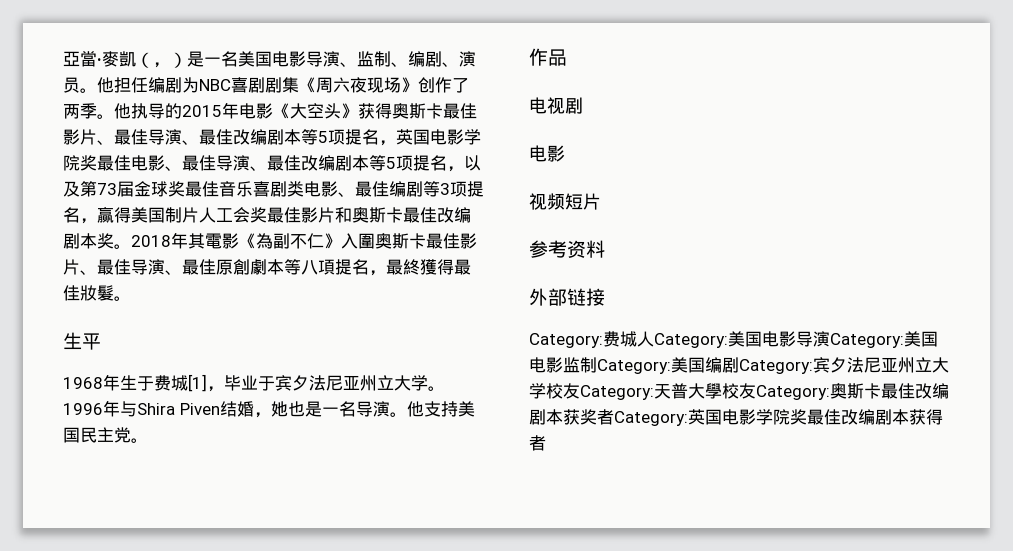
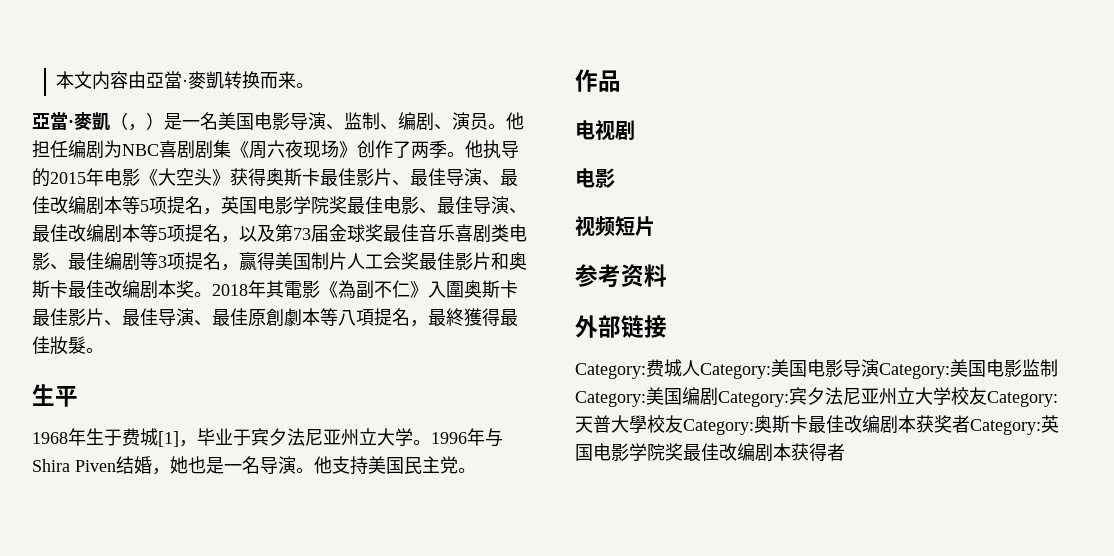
(63, 59) none -> [56,71,315,90] 本文内容由亞當·麥凱转换而来。 //

